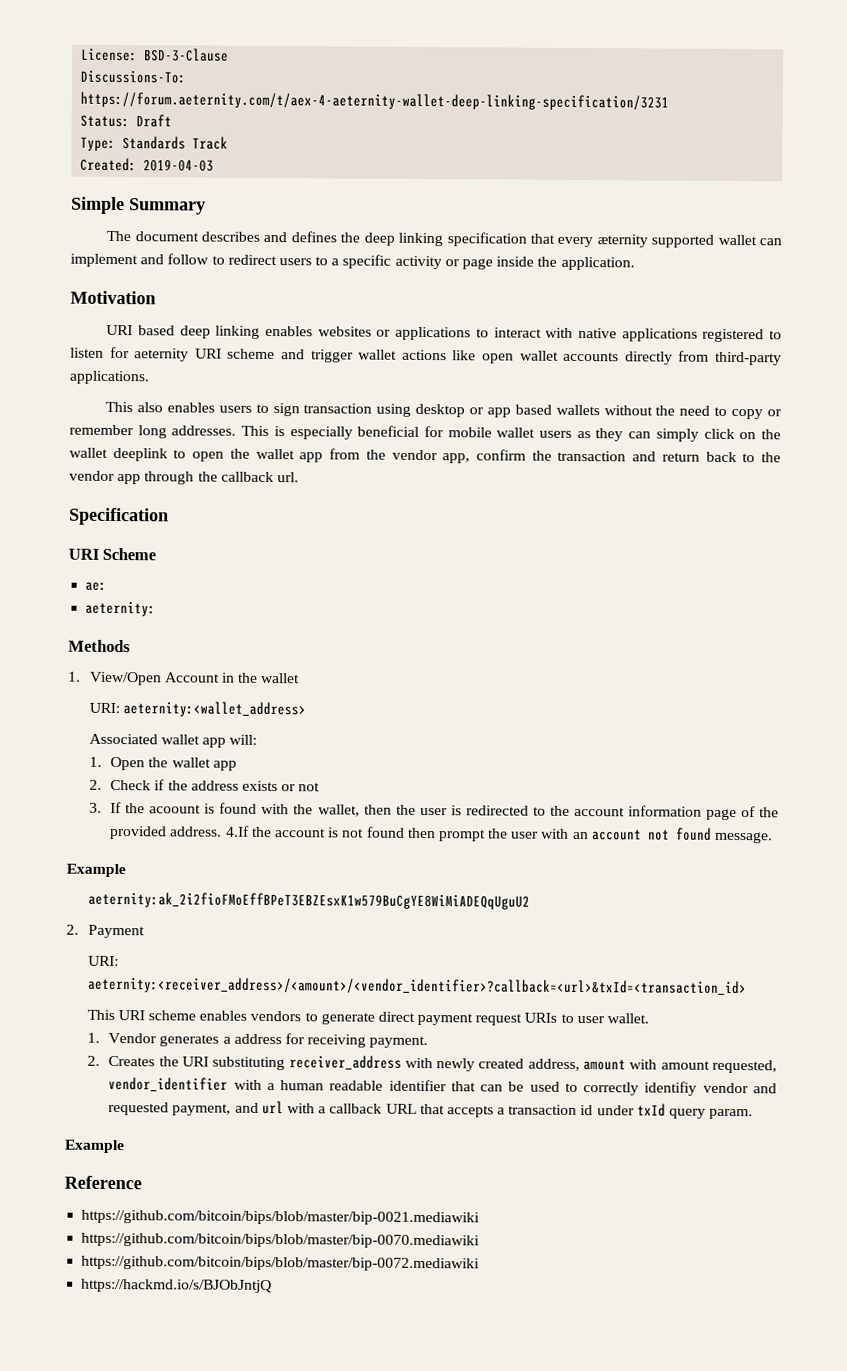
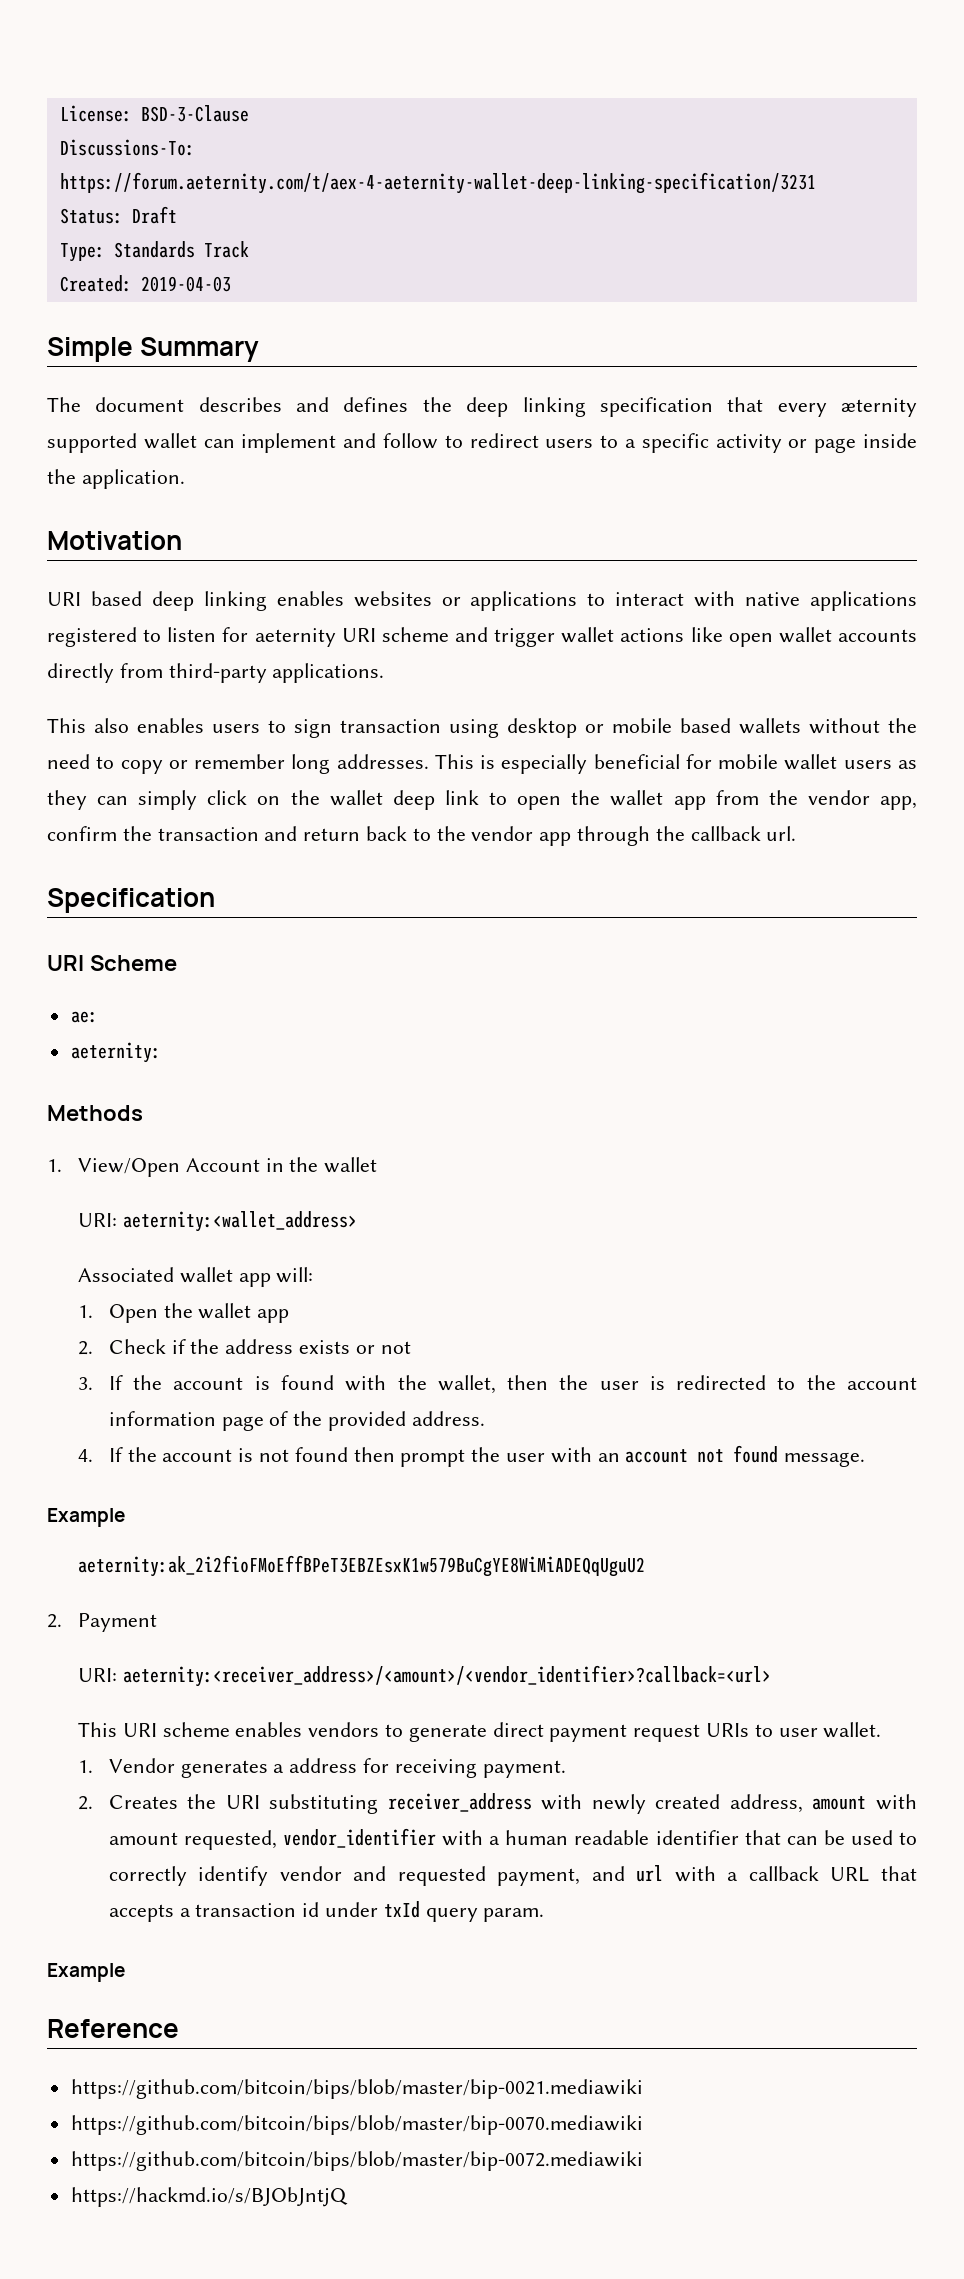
[486,407,511,418] app -> [612,718,672,733] mobile
[112,447,168,462] deeplink -> [392,790,479,810] deep link
[149,804,202,814] acoount -> [173,1377,244,1390] account
[225,825,250,837] 4.If -> [77,1447,123,1462] // 4. If
[87,976,747,997] aeternity:<receiver_address>/<amount>/<vendor_identifier>?callback=<url>&txId=<transaction_id> -> [122,1665,771,1687] aeternity:<receiver_address>/<amount>/<vendor_identifier>?callback=<url>
[644,1081,698,1096] identifiy -> [198,1866,269,1886] identify

